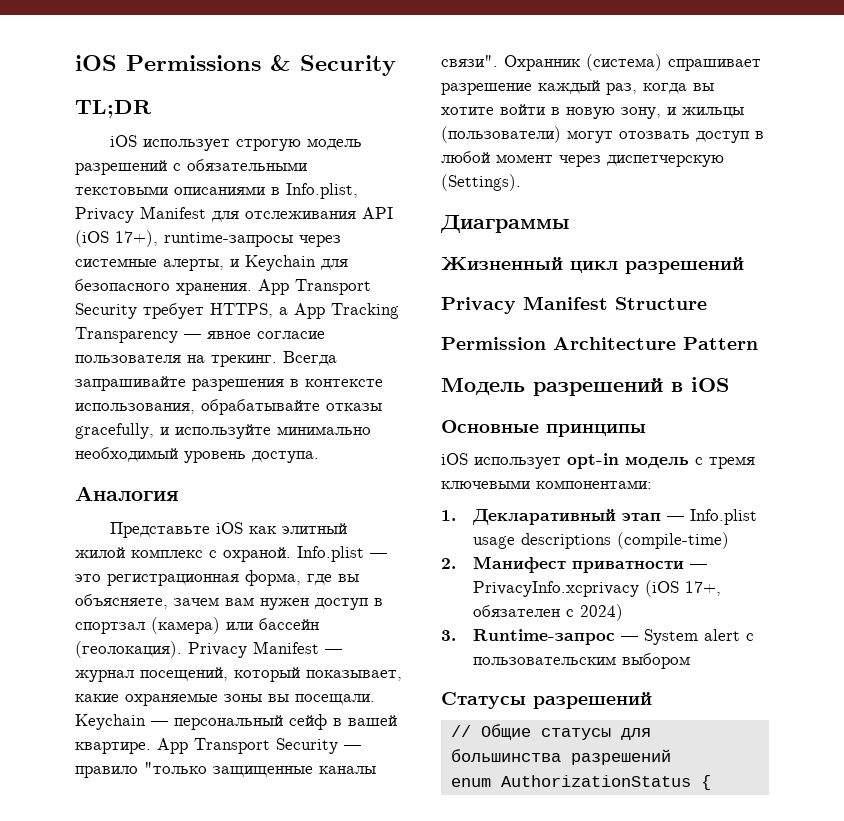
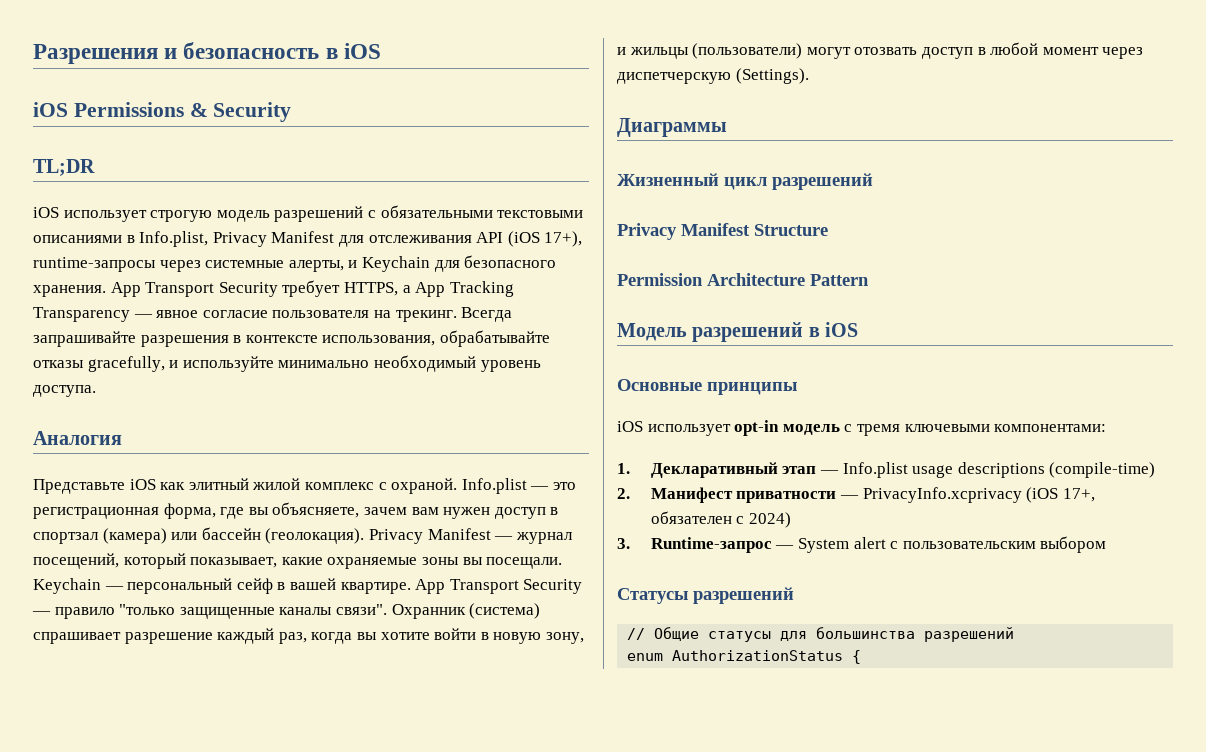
(75, 63) none -> [33,42,381,64] Разрешения и безопасность в iOS //

